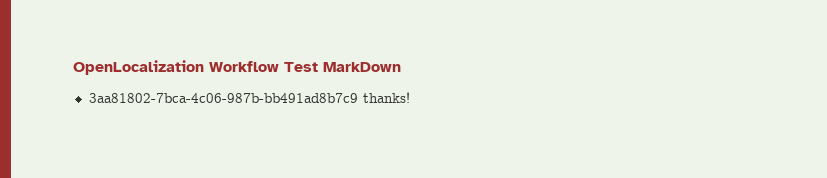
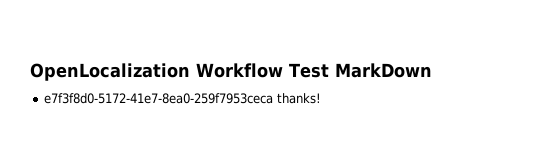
[88,93,358,103] 3aa81802-7bca-4c06-987b-bb491ad8b7c9 -> [44,93,274,104] e7f3f8d0-5172-41e7-8ea0-259f7953ceca

